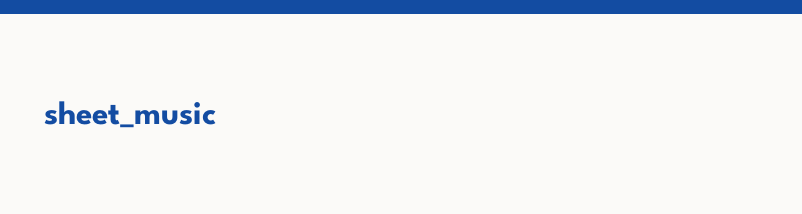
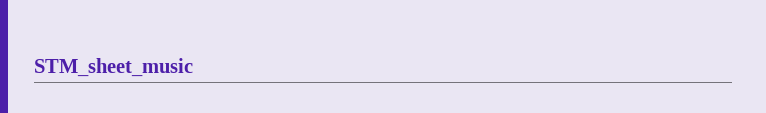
[44,101,216,128] sheet_music -> [34,58,193,77] STM_sheet_music

